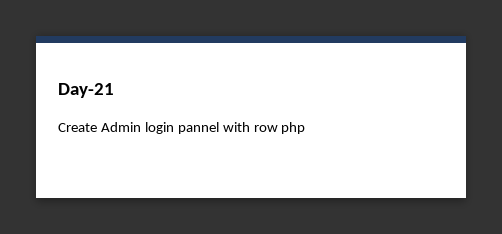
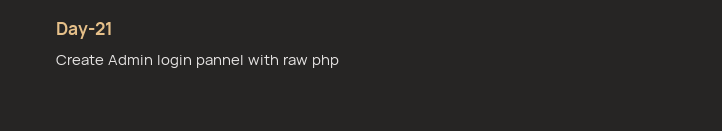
[253,125,278,132] row -> [283,56,309,65] raw

